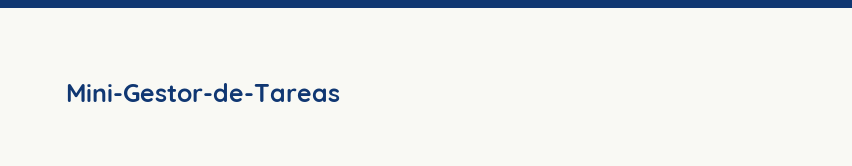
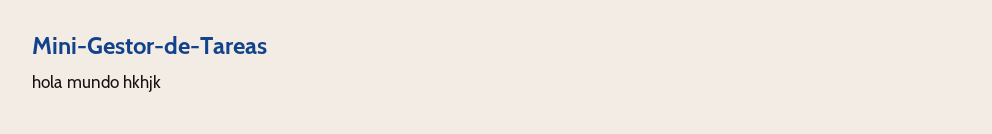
(340, 92) none -> [32,75,162,92] // hola mundo hkhjk

